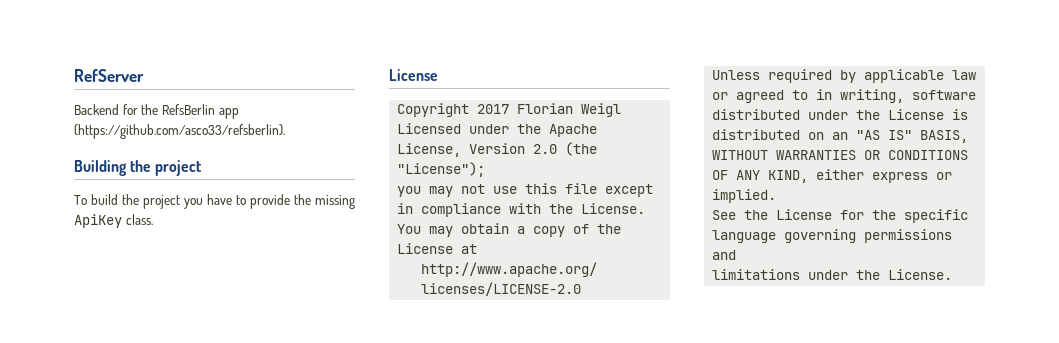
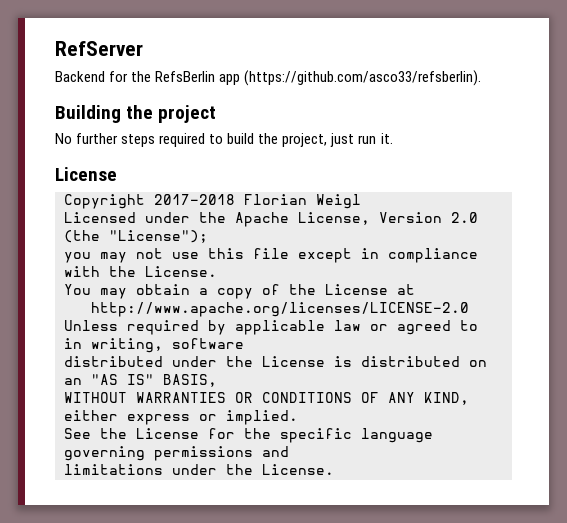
[74,194,355,209] [74,214,153,228] To build the project you have to provide the missing ApiKey class. -> [55,133,393,147] No further steps required to build the project, just run it.
[477,104,510,114] 2017 -> [154,194,235,205] 2017-2018

